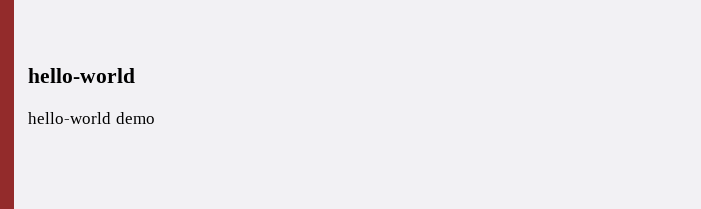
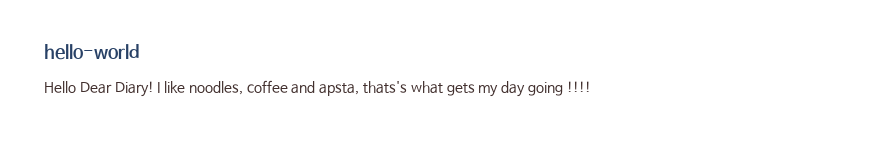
[28,112,155,124] hello-world demo -> [44,80,591,97] Hello Dear Diary! I like noodles, coffee and apsta, thats's what gets my day going !!!!

